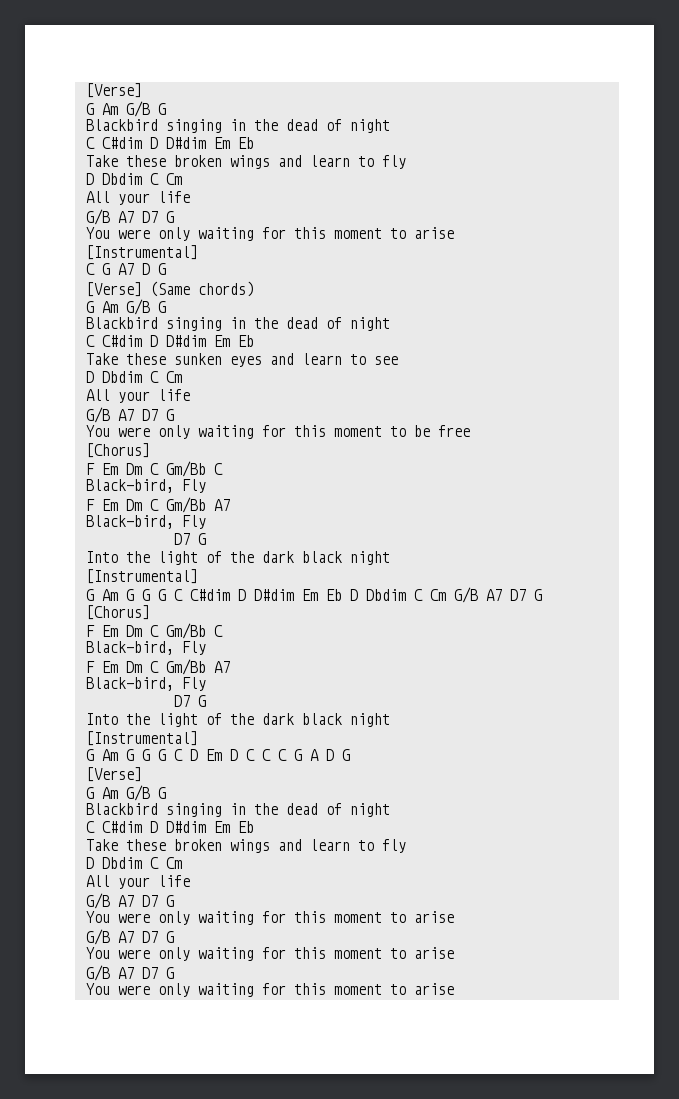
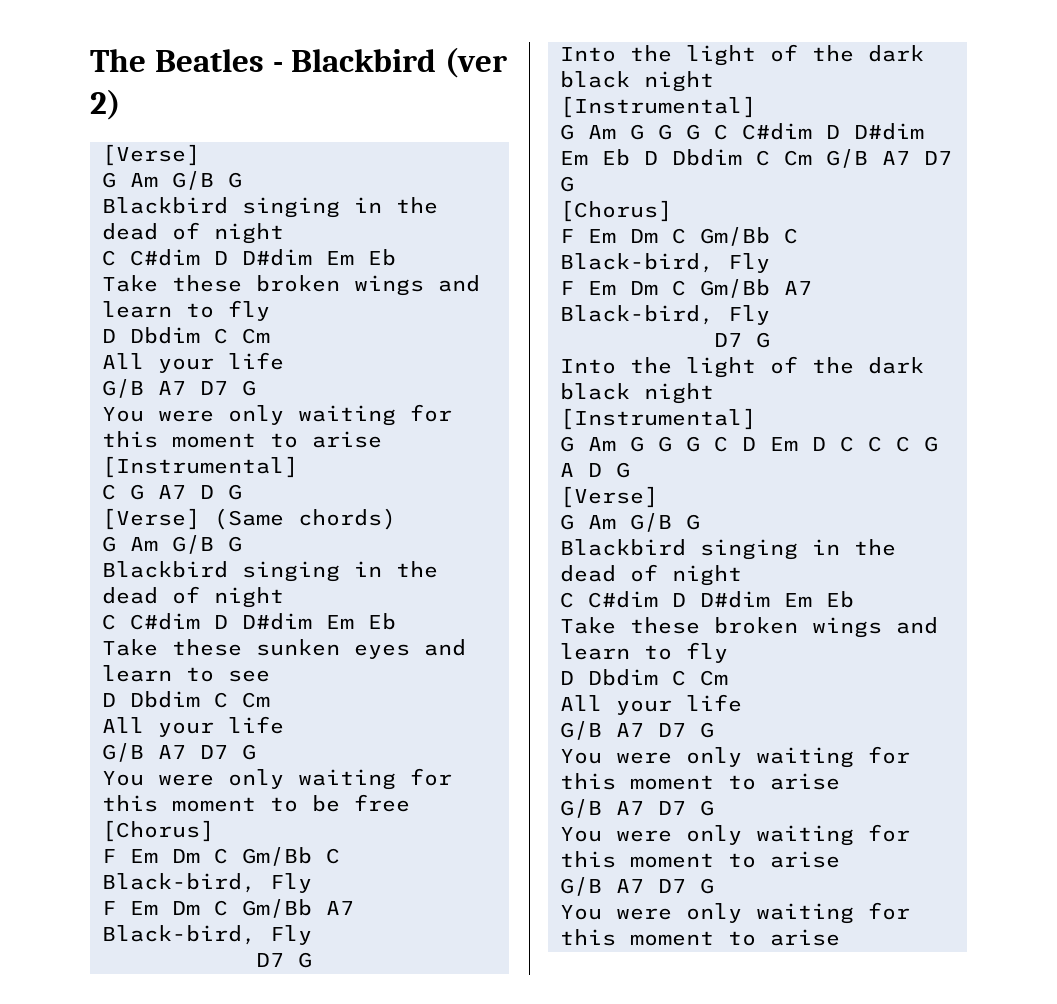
(85, 90) none -> [90,47,508,78] [90,89,120,120] The Beatles - Blackbird (ver 2) //

